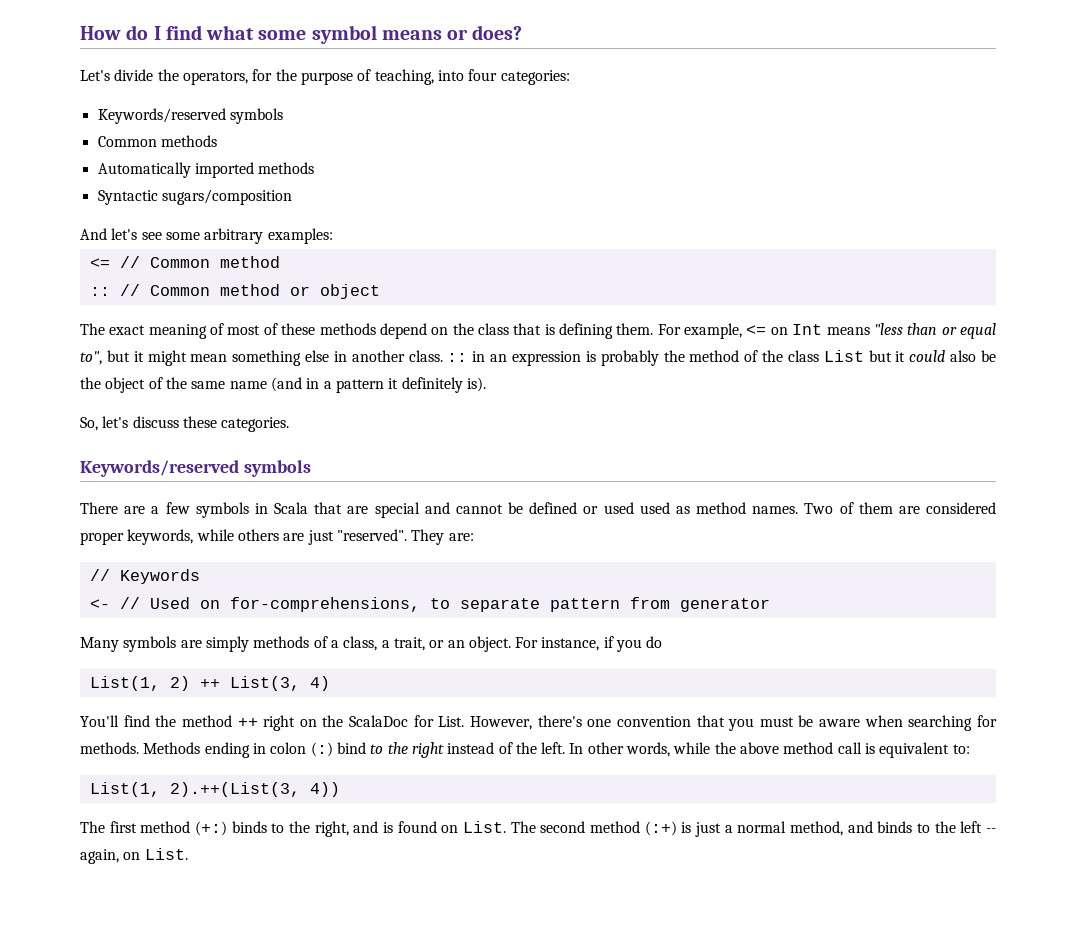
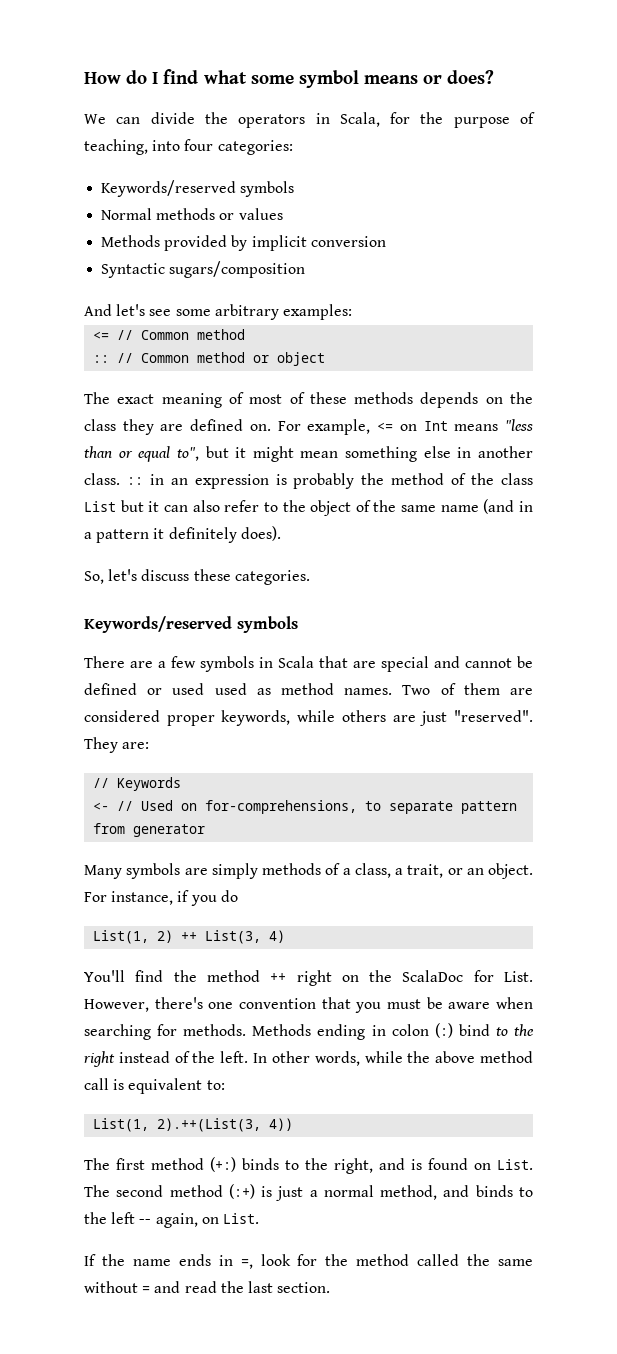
[80,69,248,85] Let's divide the operators, -> [84,112,380,128] We can divide the operators in Scala,
[97,135,217,147] [97,162,315,178] Common methods // Automatically imported methods -> [101,208,283,220] [101,235,386,251] Normal methods or values // Methods provided by implicit conversion
[379,323,427,339] depend -> [420,392,479,408] depends
[513,323,654,339] that is defining them. -> [122,419,271,435] they are defined on.
[909,350,996,362] could also be -> [163,500,278,512] can also refer to
[466,377,486,392] is). -> [240,526,281,541] does).
(188, 854) none -> [84,1254,533,1269] [84,1281,331,1293] // If the name ends in =, look for the method called the same without = and read the last section.

